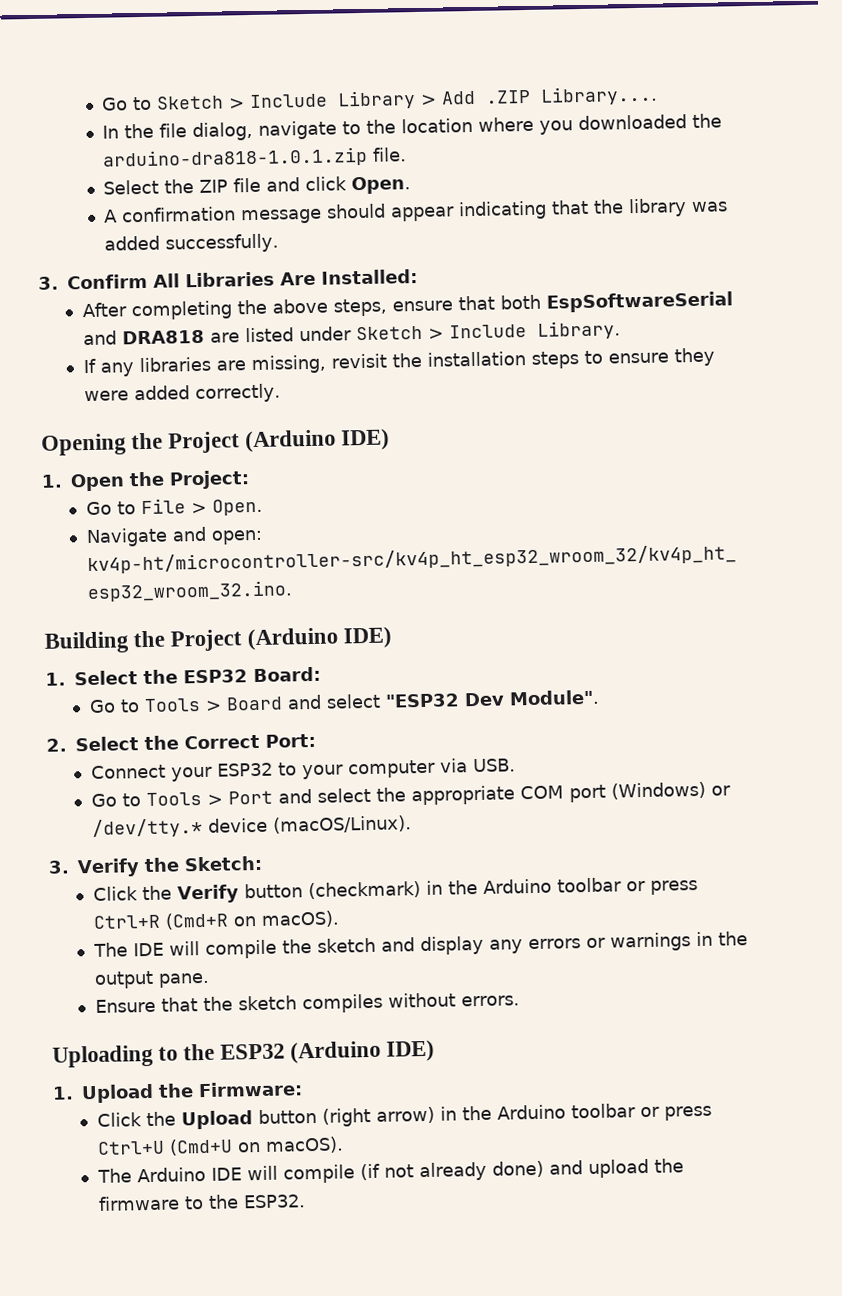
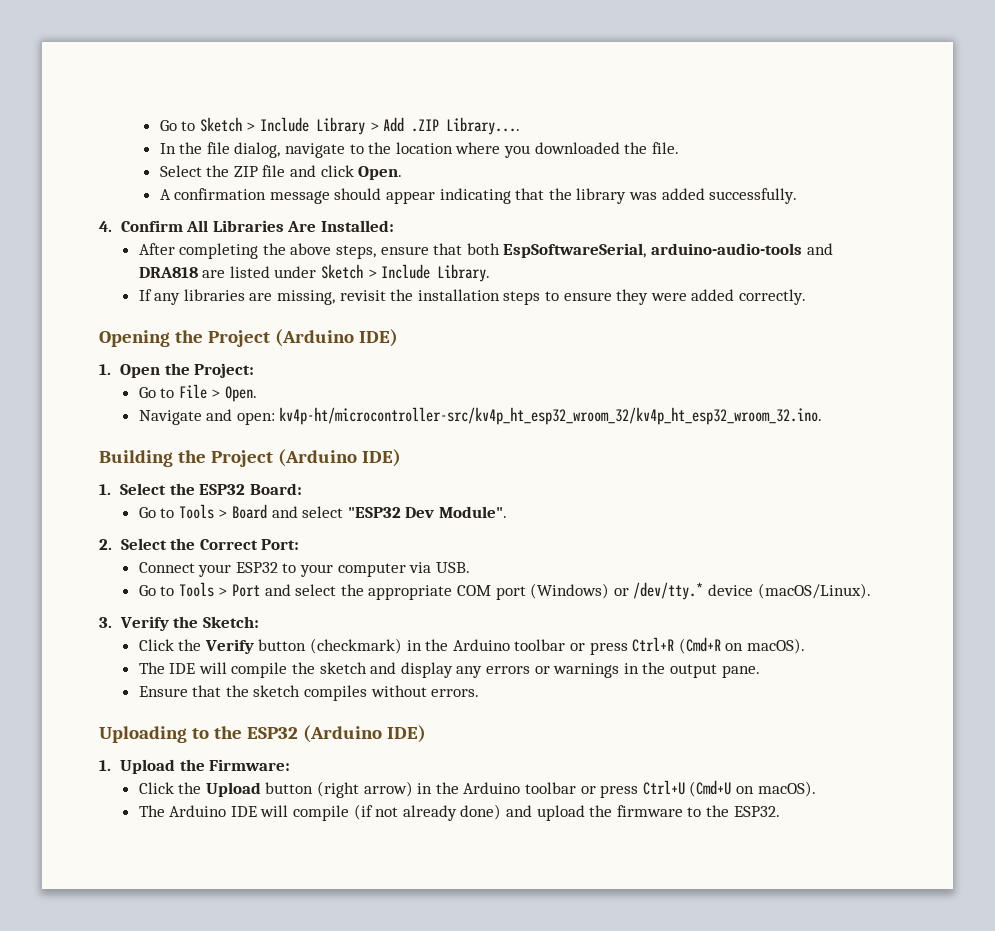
[102,146,369,170] arduino-dra818-1.0.1.zip -> (648, 148) none
[38,276,59,290] 3. -> [99,221,112,232] 4.
[545,291,733,313] EspSoftwareSerial -> [503,243,802,258] EspSoftwareSerial, arduino-audio-tools

